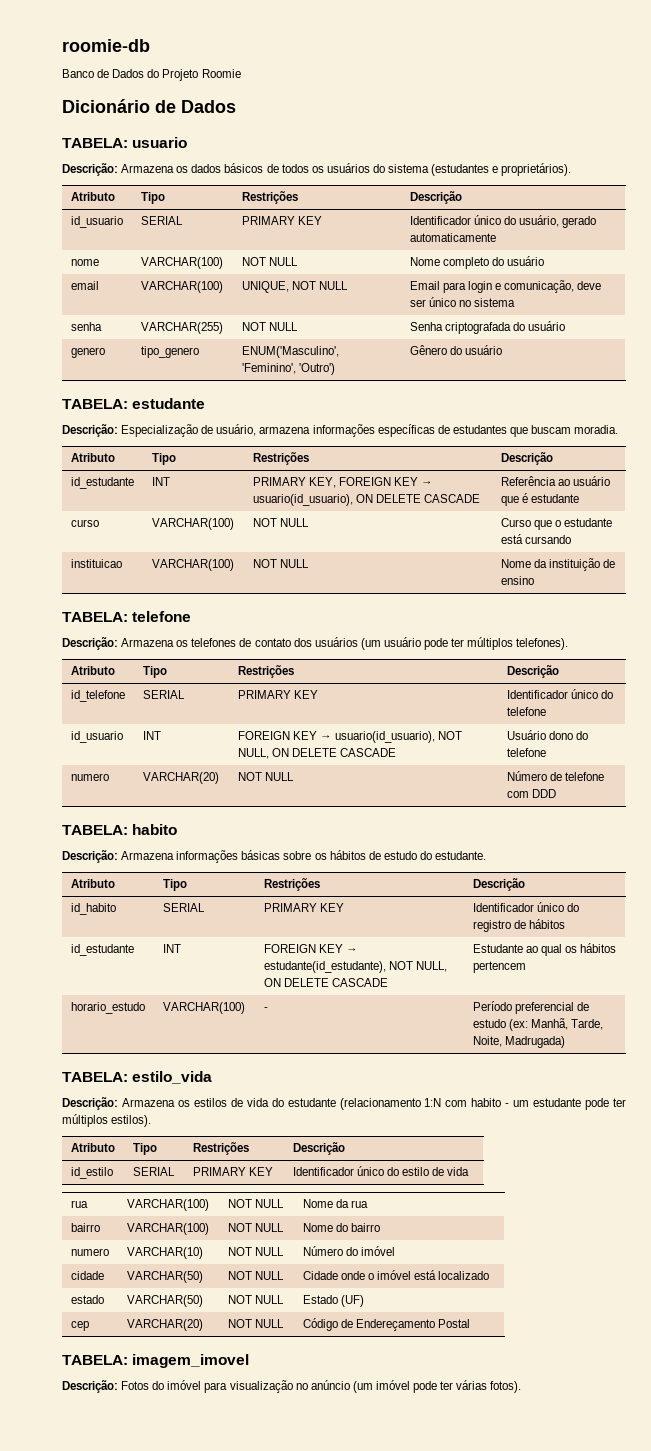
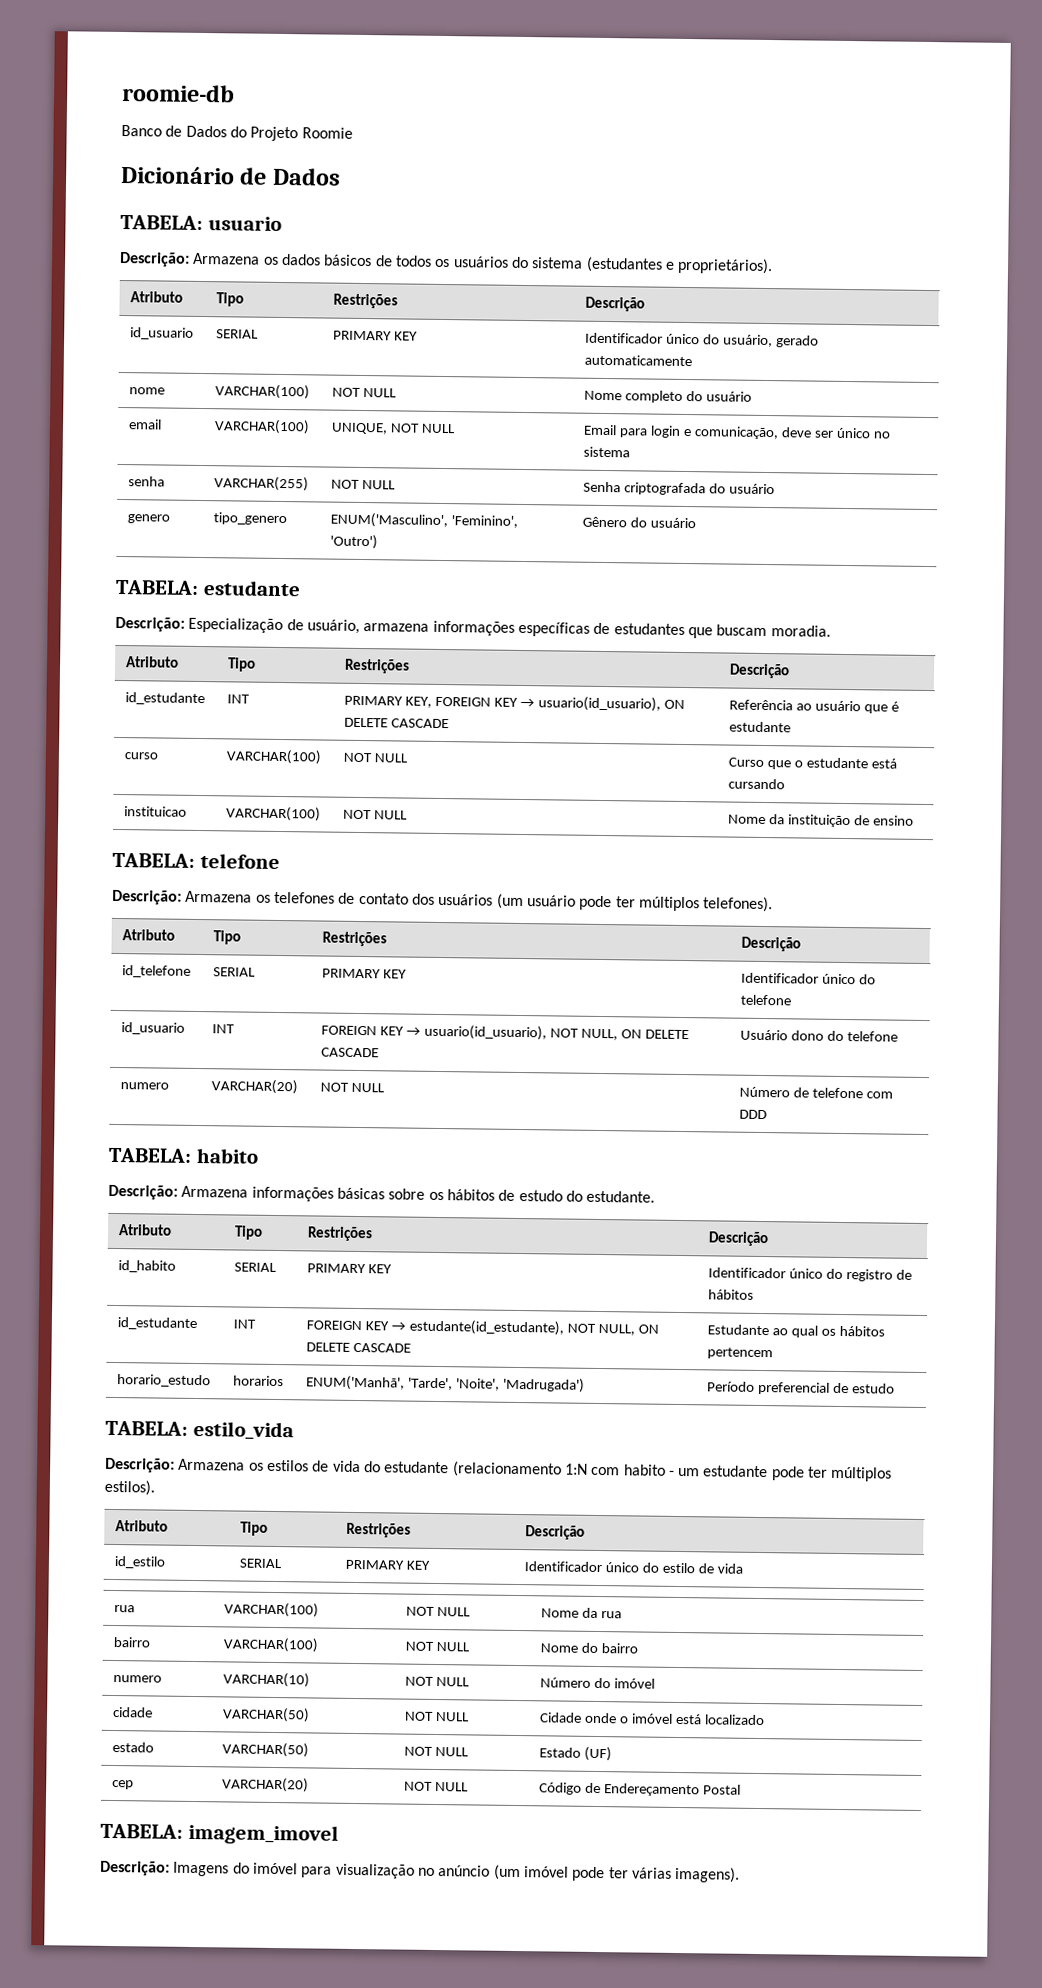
[162,1002,245,1014] [263,1007,268,1011] VARCHAR(100) | - -> [233,1375,285,1387] [306,1375,585,1393] horarios | ENUM('Manhã', 'Tarde', 'Noite', 'Madrugada')
[509,1018,604,1031] [472,1036,566,1048] (ex: Manhã, Tarde, Noite, Madrugada) -> (895, 1388) none
[121,1381,150,1390] Fotos -> [173,1861,230,1877] Imagens
[490,1381,522,1393] fotos). -> [675,1866,741,1883] imagens).

